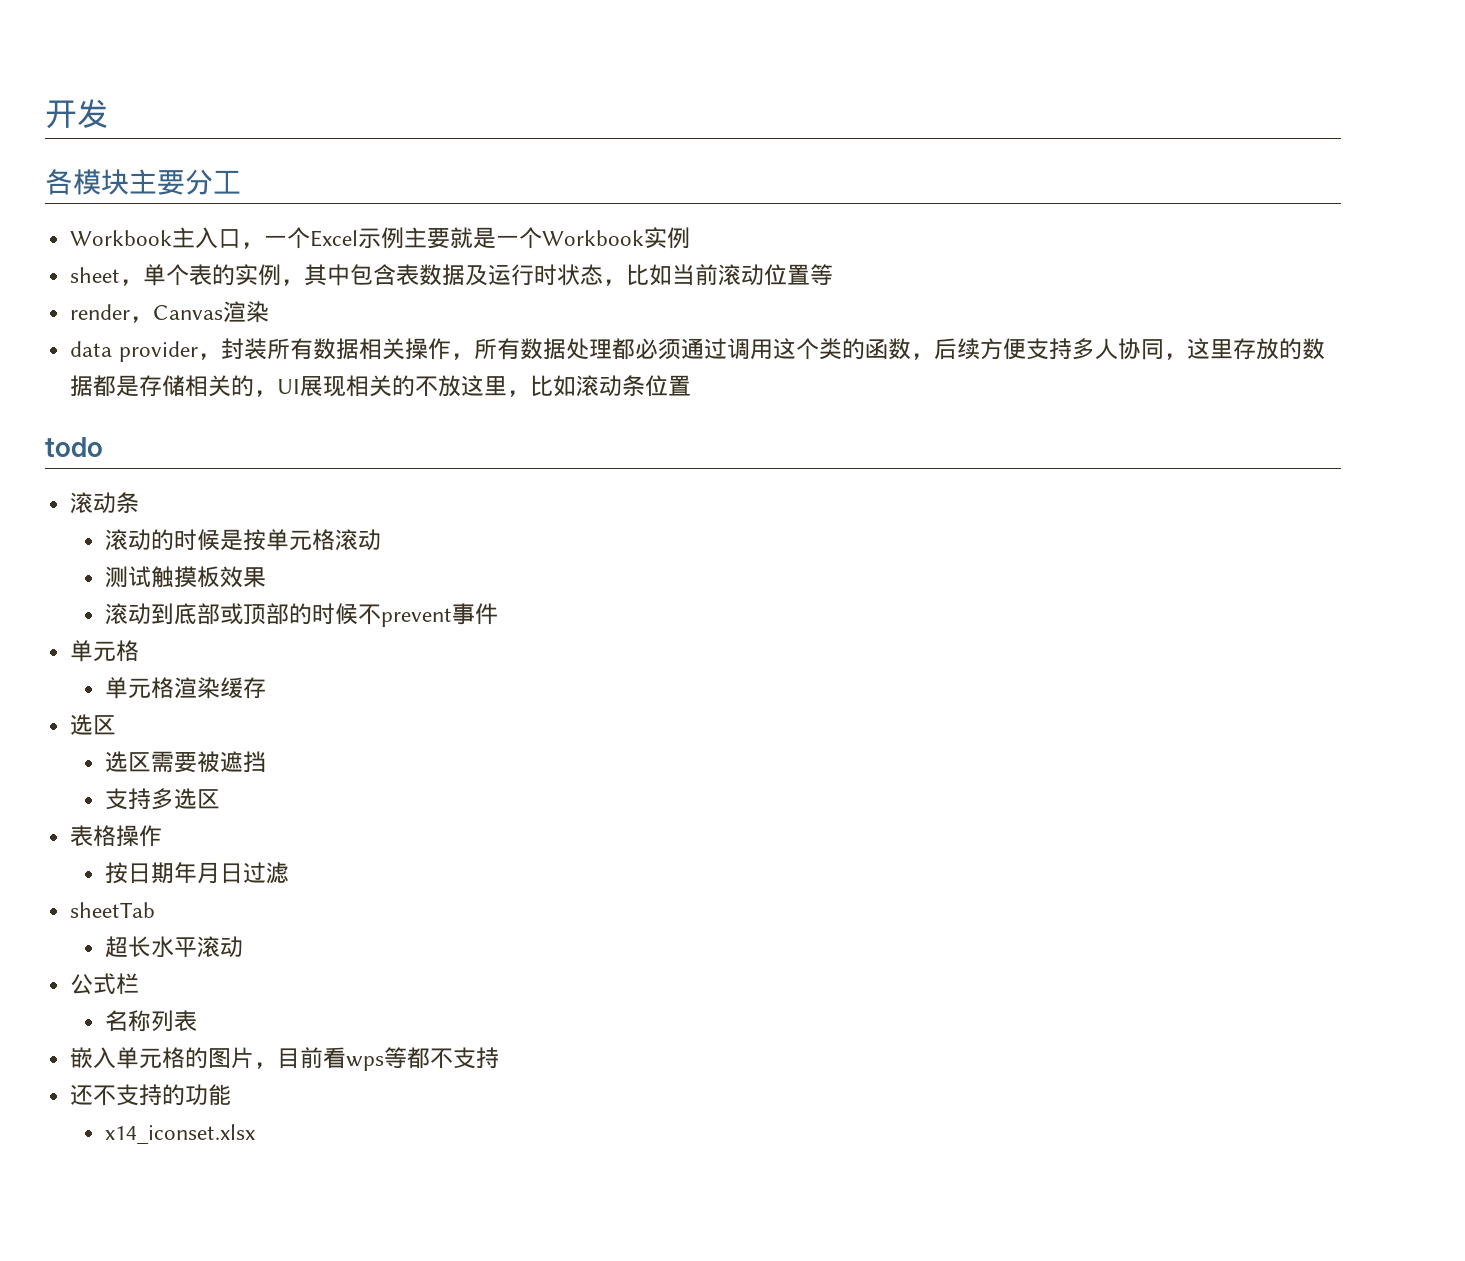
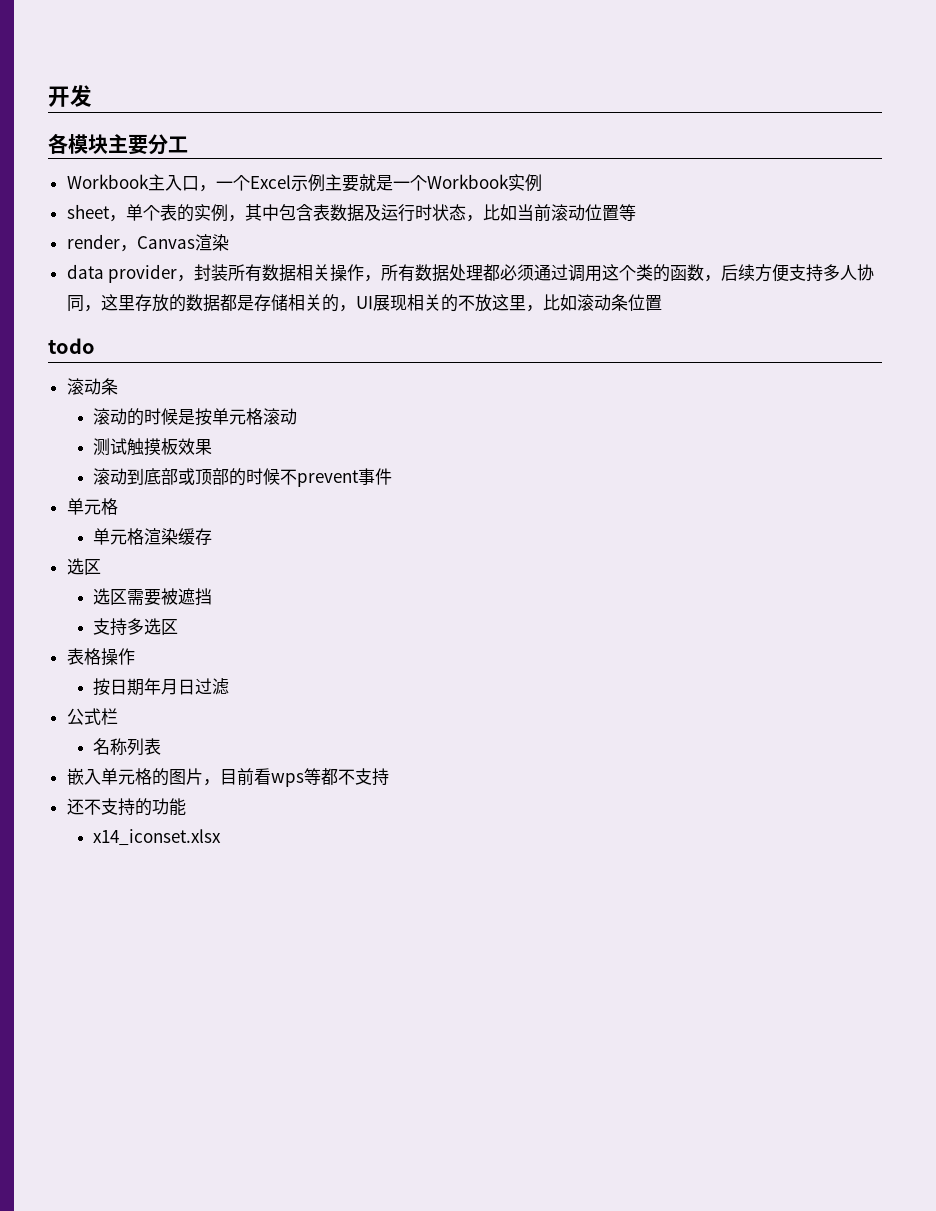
[70,902,156,918] [105,936,244,958] // sheetTab // 超长水平滚动 -> (229, 686) none

